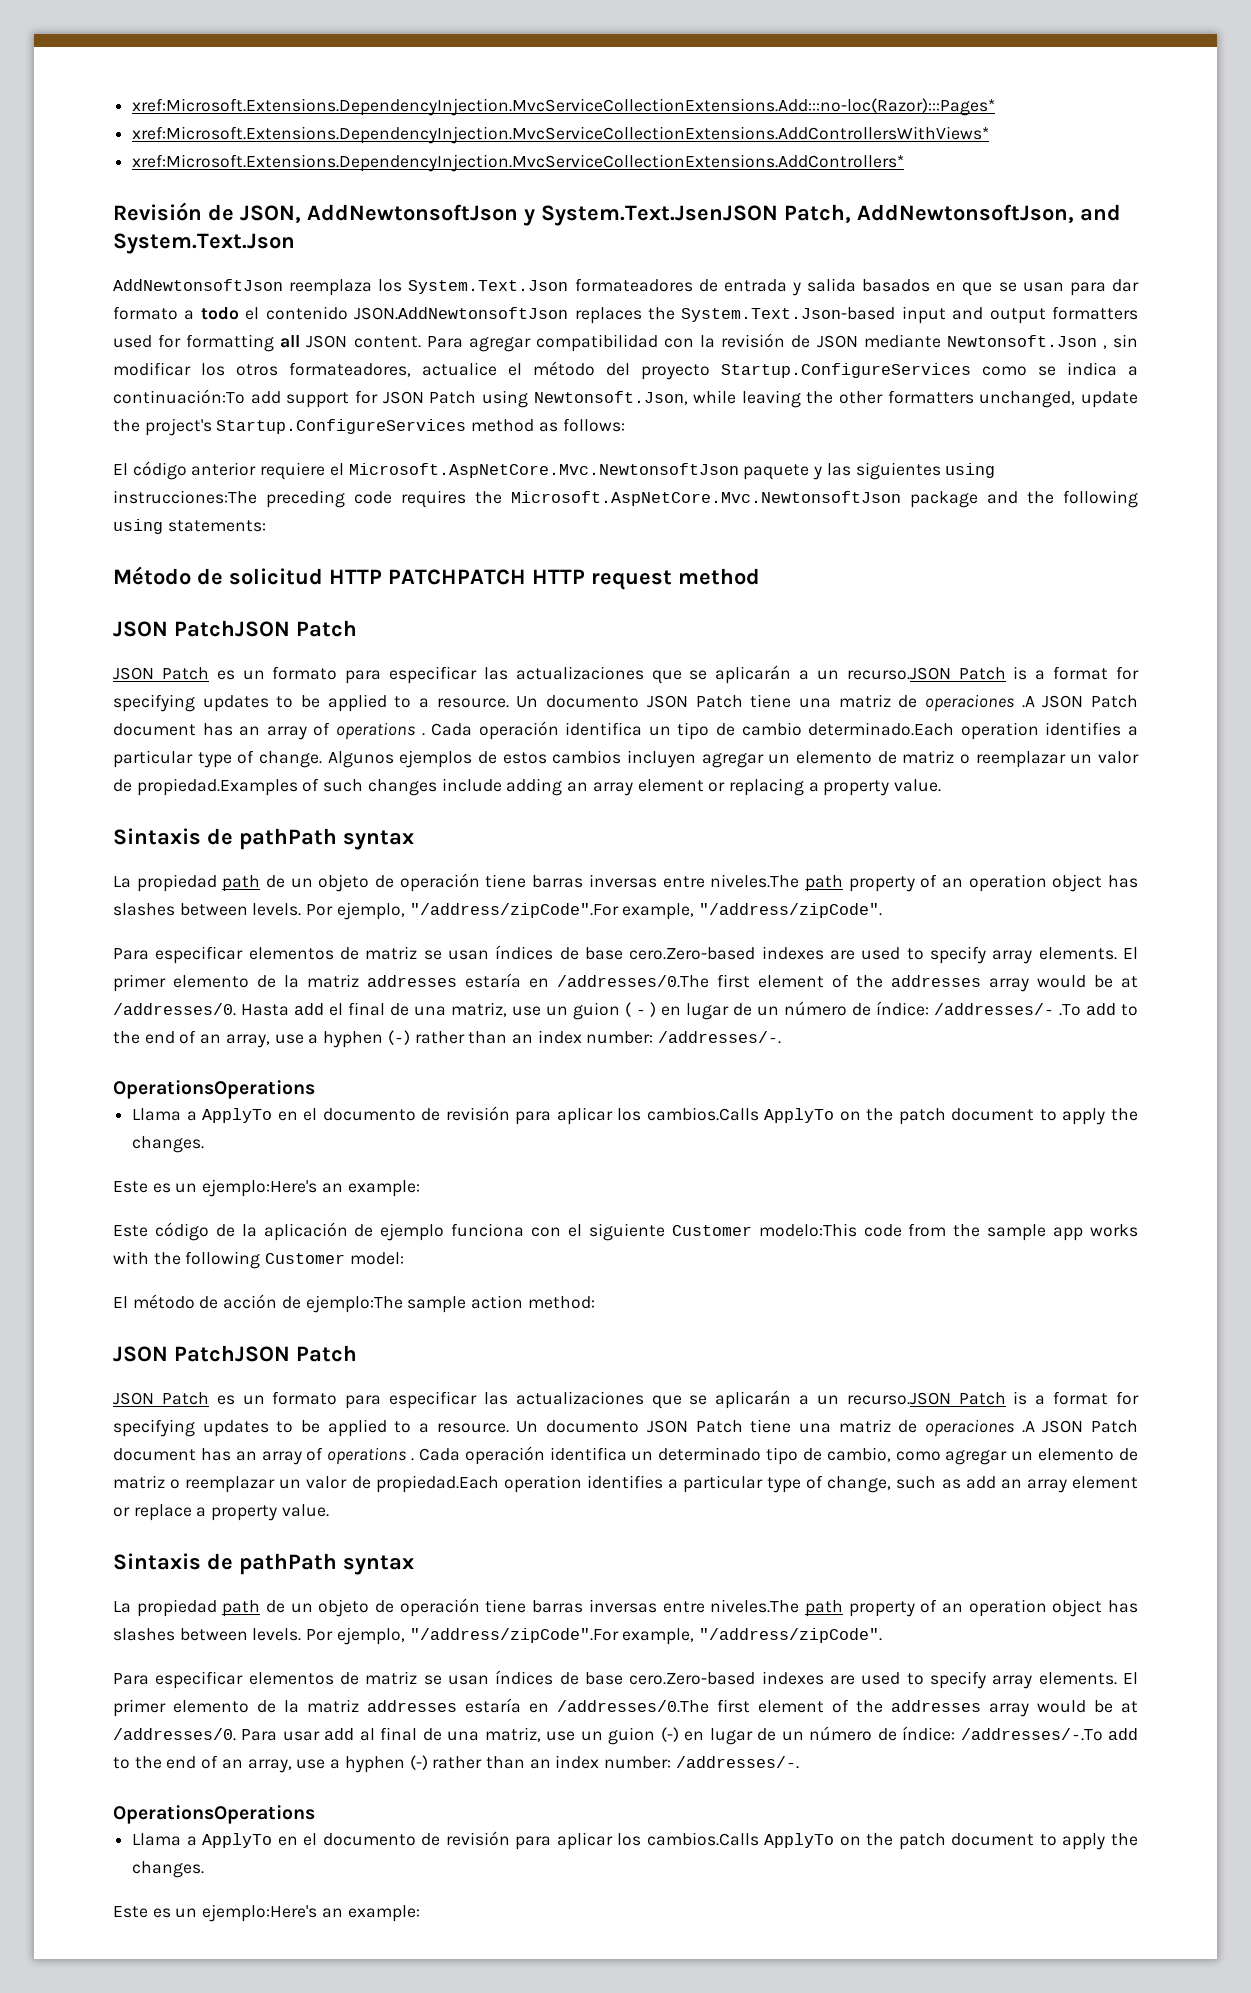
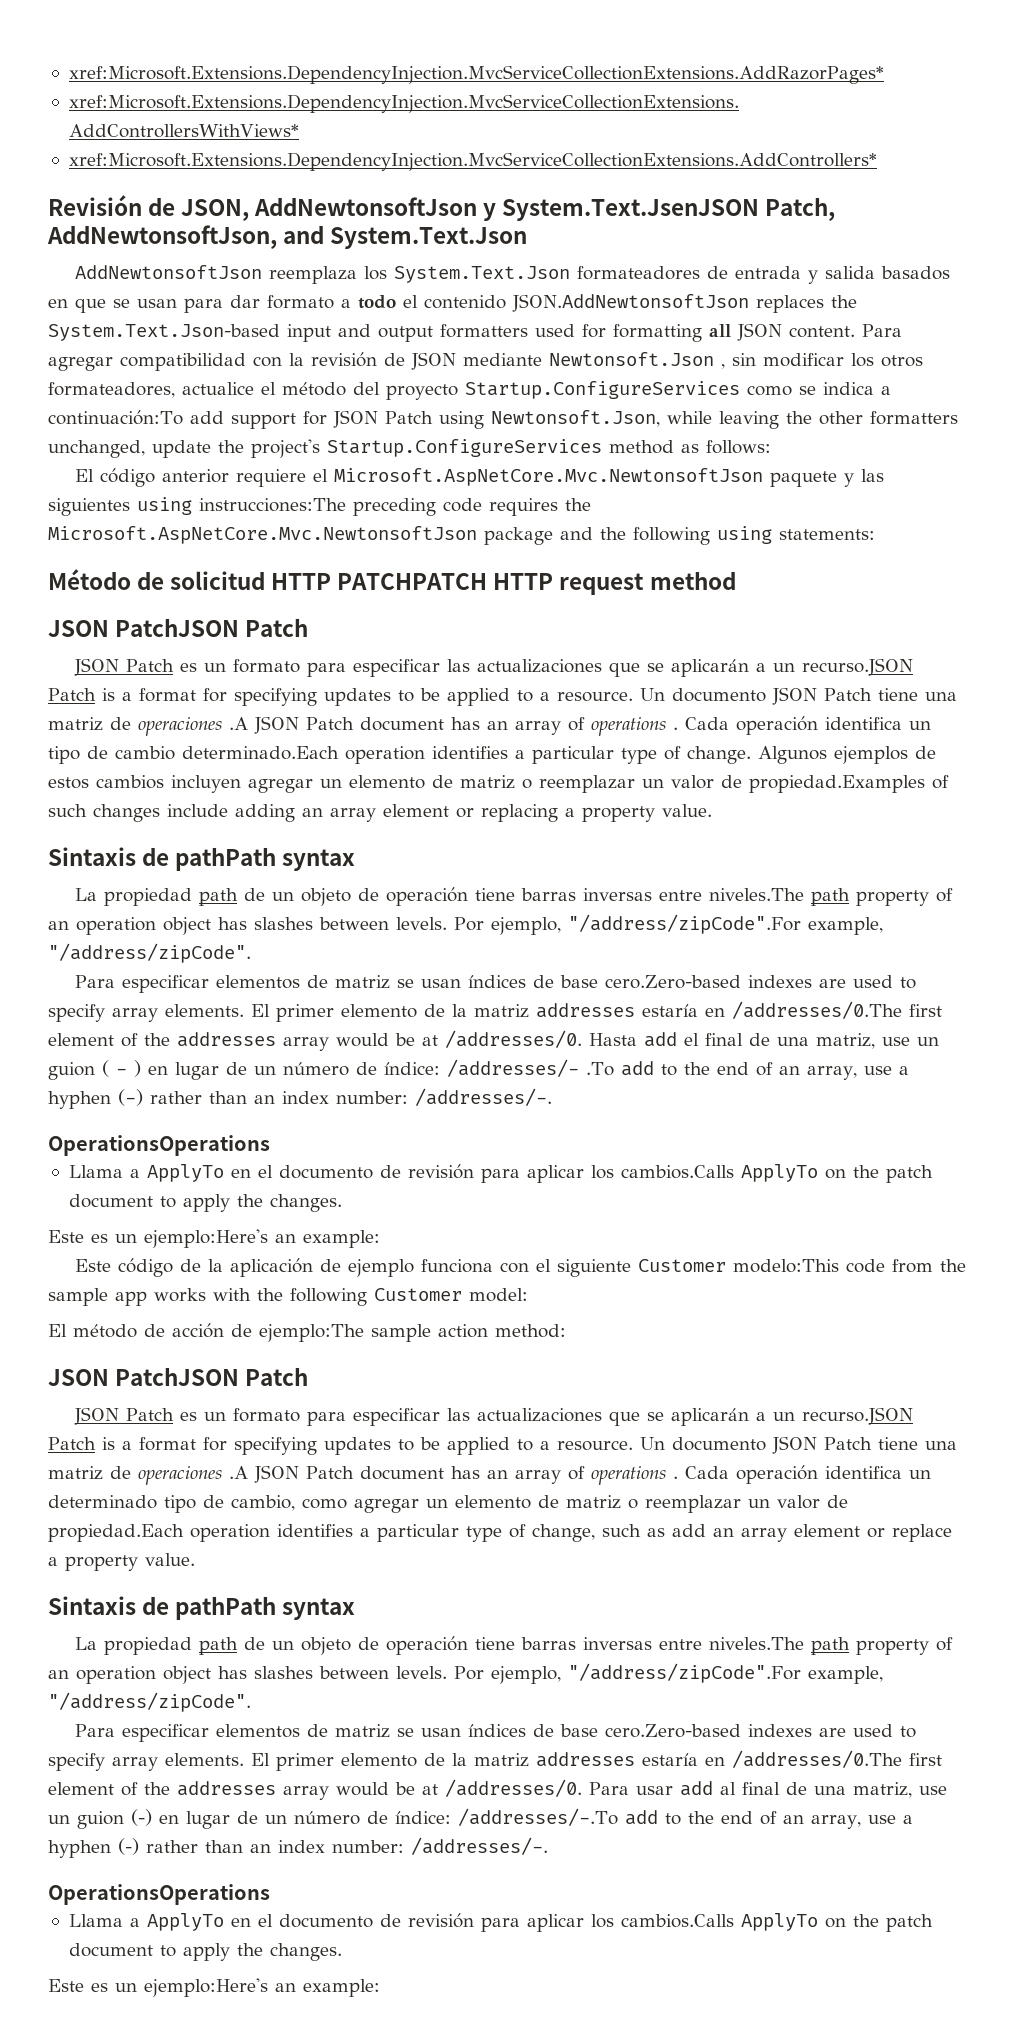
[132,98,996,116] xref:Microsoft.Extensions.DependencyInjection.MvcServiceCollectionExtensions.Add:::no-loc(Razor):::Pages* -> [68,65,884,84] xref:Microsoft.Extensions.DependencyInjection.MvcServiceCollectionExtensions.AddRazorPages*

